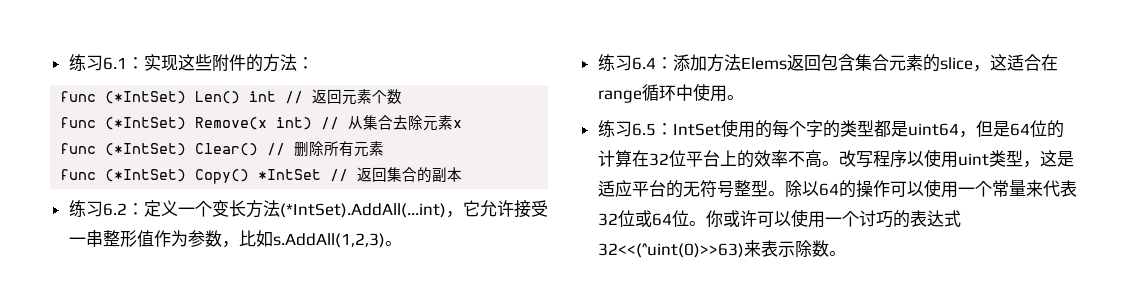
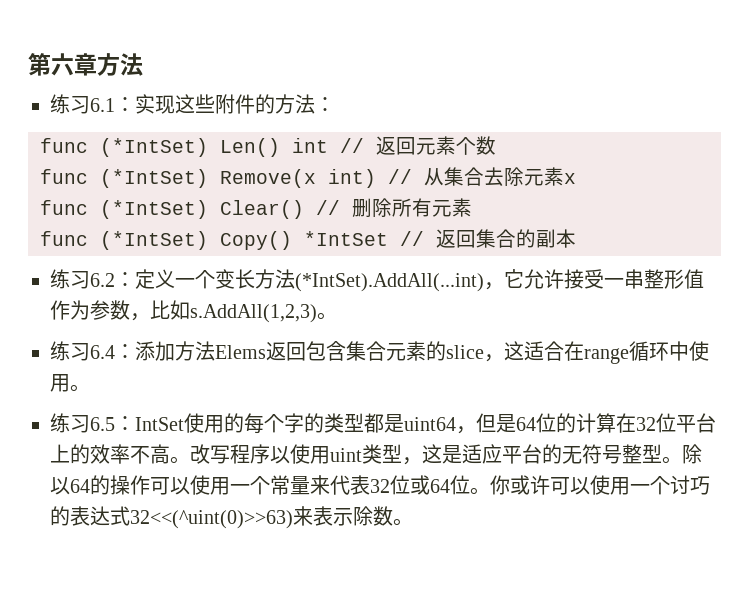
(68, 62) none -> [28,53,143,76] 第六章方法 //

